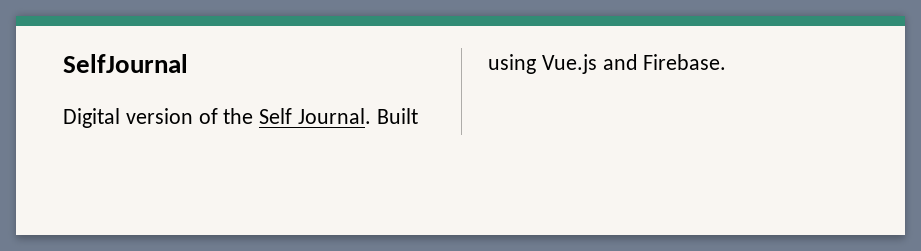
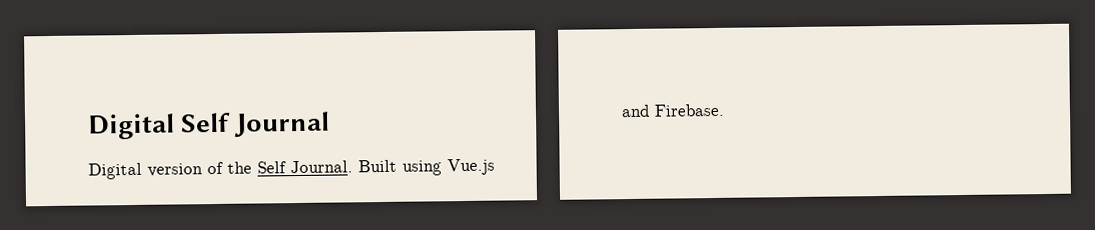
[63,54,188,73] SelfJournal -> [87,111,330,140] Digital Self Journal

